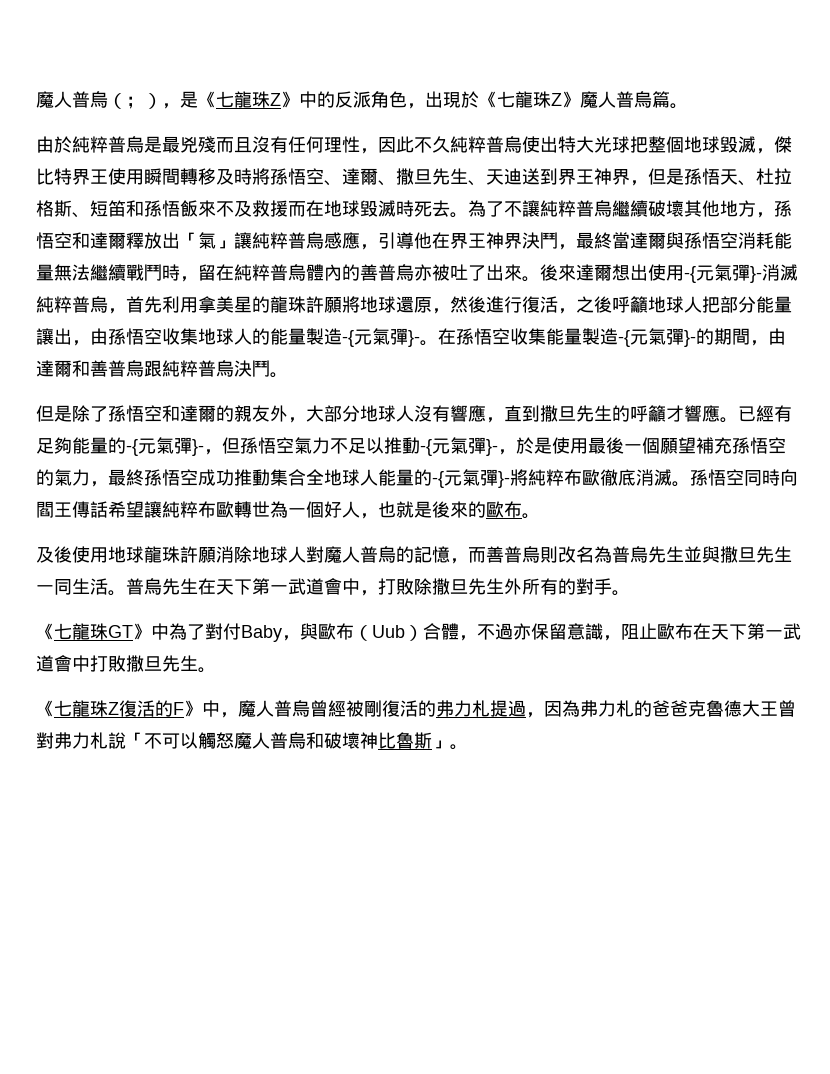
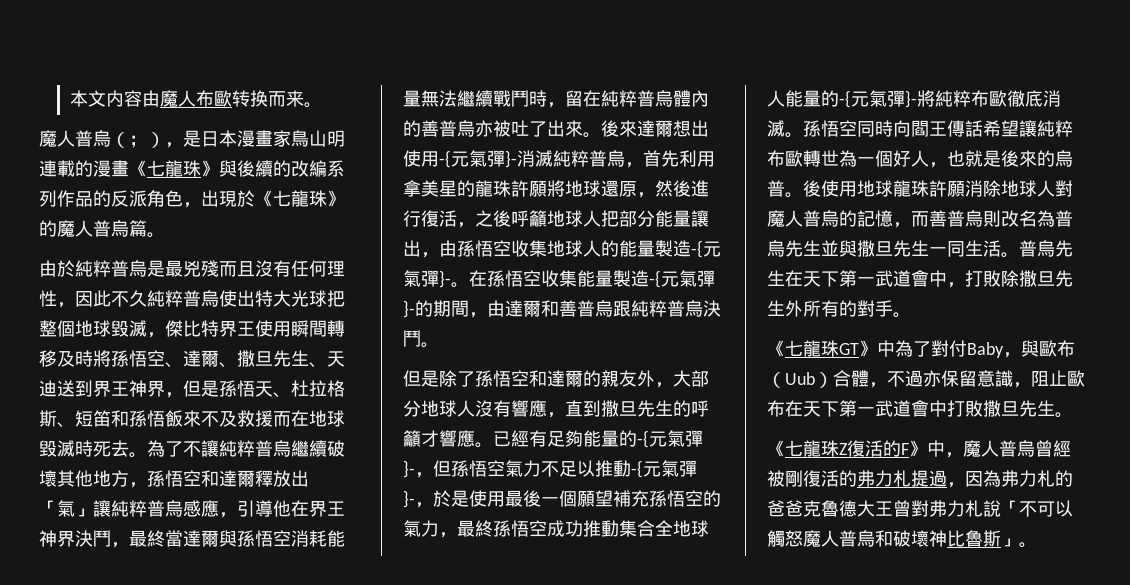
(36, 99) none -> [69,90,322,108] 本文内容由魔人布歐转换而来。 //
[198,91,317,108] 《七龍珠Z》中 -> [201,130,345,147] [39,160,345,177] [39,190,93,207] 日本漫畫家鳥山明連載的漫畫《七龍珠》與後續的改編系列作品
[551,91,580,108] Z》 -> [327,190,345,207] [39,220,57,237] 》的
[486,501,540,519] [36,547,54,563] 歐布。 // 及 -> [1055,150,1073,167] [767,180,803,198] 烏普。

